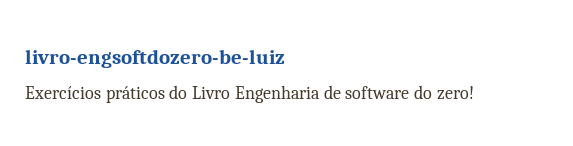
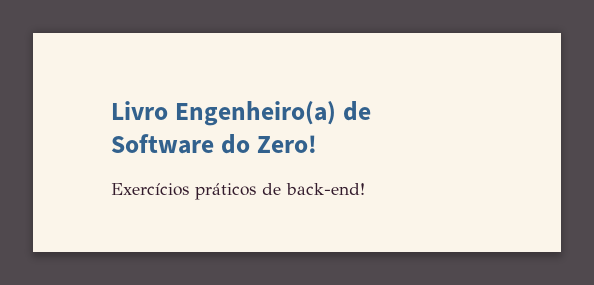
[25,49,285,68] [25,85,474,103] livro-engsoftdozero-be-luiz // Exercícios práticos do Livro Engenharia de software do zero! -> [111,101,371,126] [111,134,317,154] [111,183,365,200] Livro Engenheiro(a) de Software do Zero! // Exercícios práticos de back-end!

